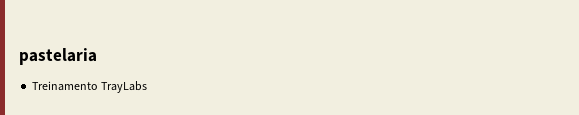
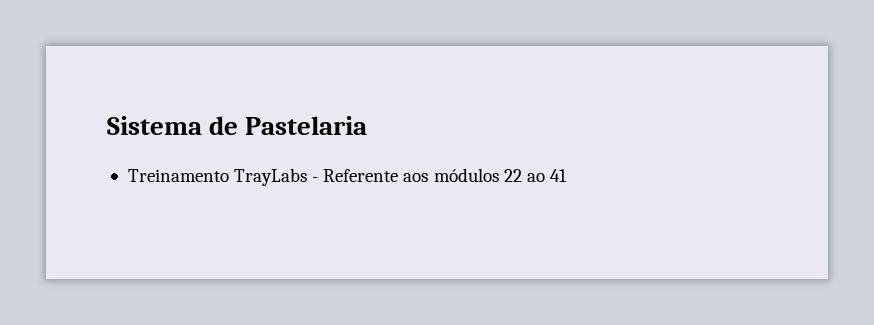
[19,48,97,65] pastelaria -> [107,116,368,135] Sistema de Pastelaria
(148, 87) none -> [312,168,567,182] - Referente aos módulos 22 ao 41

